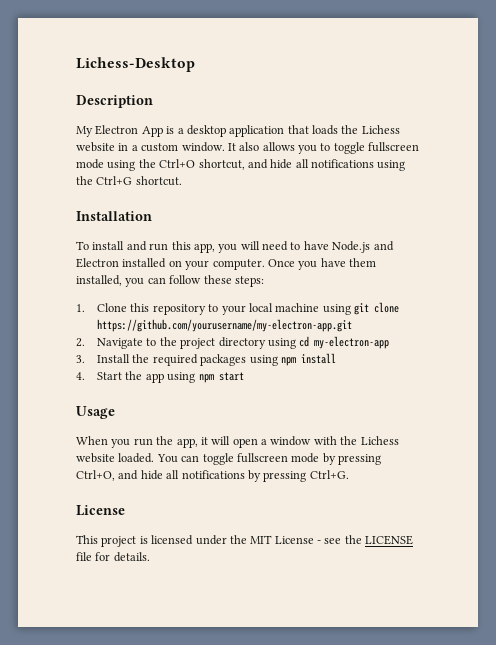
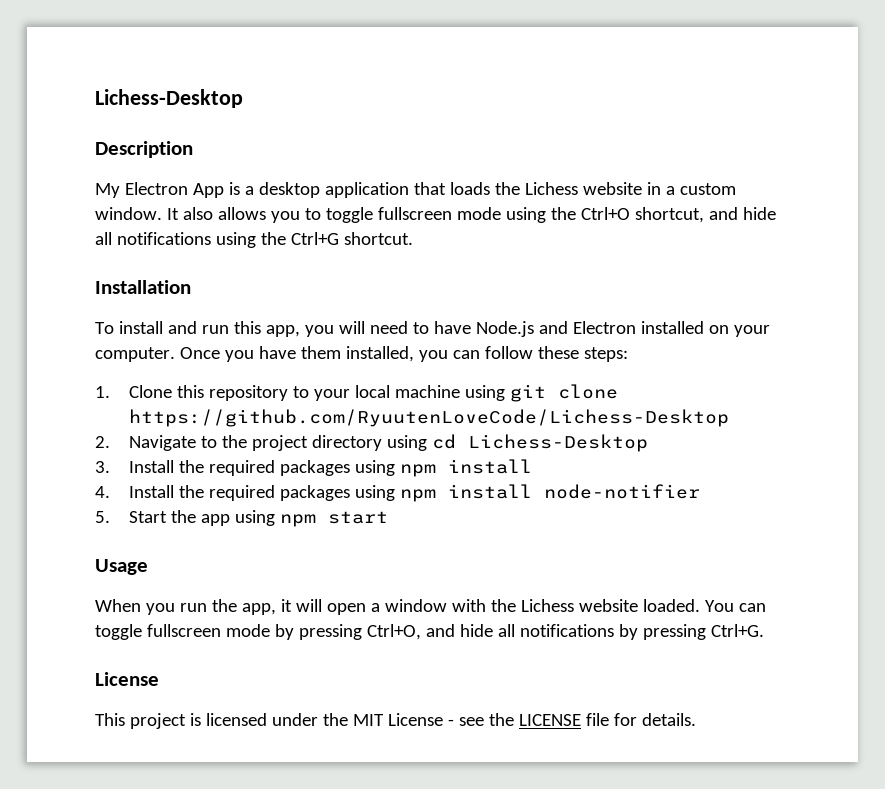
[97,319,353,332] https://github.com/yourusername/my-electron-app.git -> [129,409,730,427] https://github.com/RyuutenLoveCode/Lichess-Desktop
[314,336,390,349] my-electron-app -> [468,434,649,452] Lichess-Desktop
(85, 376) none -> [129,484,701,502] [95,511,110,523] Install the required packages using npm install node-notifier // 5.

